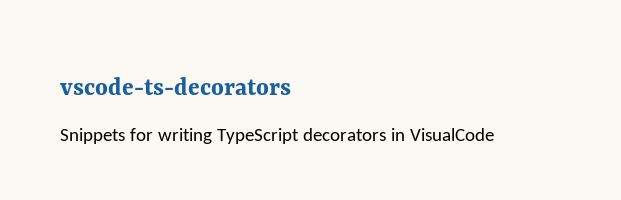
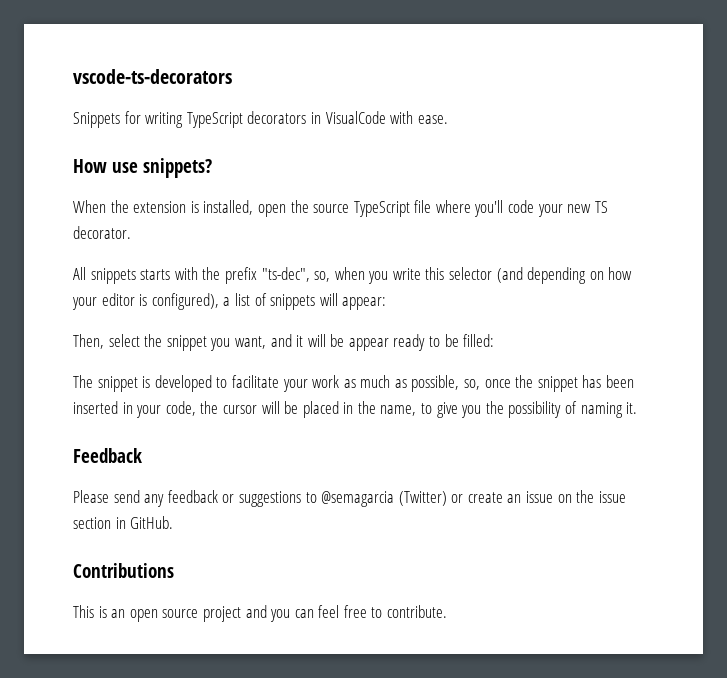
(494, 134) none -> [390,111,448,124] [73,158,212,178] [73,200,608,217] [73,226,131,239] [73,267,633,284] [72,293,387,310] [73,334,495,351] [73,375,635,392] [73,401,638,418] [73,448,142,463] [73,490,626,507] [73,516,174,529] [73,563,174,578] [73,605,448,622] with ease. // How use snippets? // When the extension is installed, open the source TypeScript file where you'll code your new TS decorator. // All snippets starts with the prefix "ts-dec", so, when you write this selector (and depending on how your editor is configured), a list of snippets will appear: // Then, select the snippet you want, and it will be appear ready to be filled: // The snippet is developed to facilitate your work as much as possible, so, once the snippet has been inserted in your code, the cursor will be placed in the name, to give you the possibility of naming it. // Feedback // Please send any feedback or suggestions to @semagarcia (Twitter) or create an issue on the issue section in GitHub. // Contributions // This is an open source project and you can feel free to contribute.

